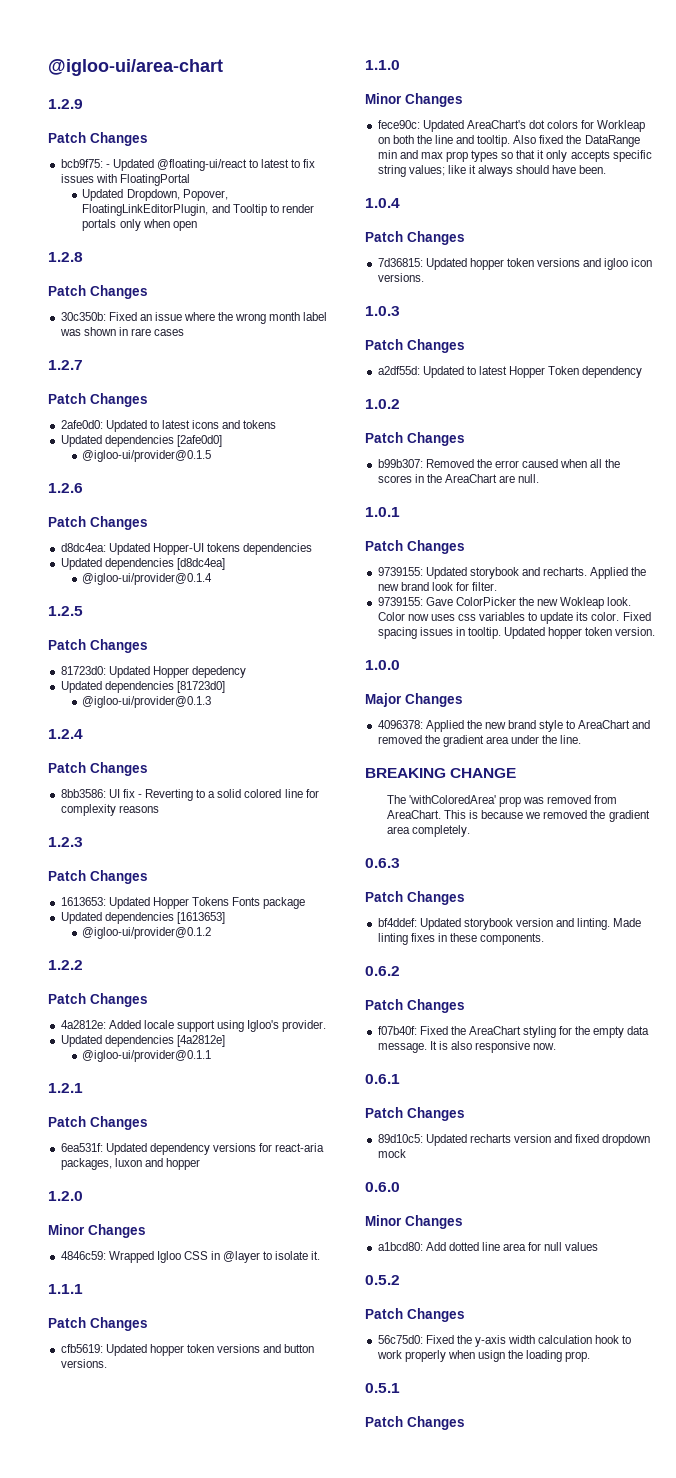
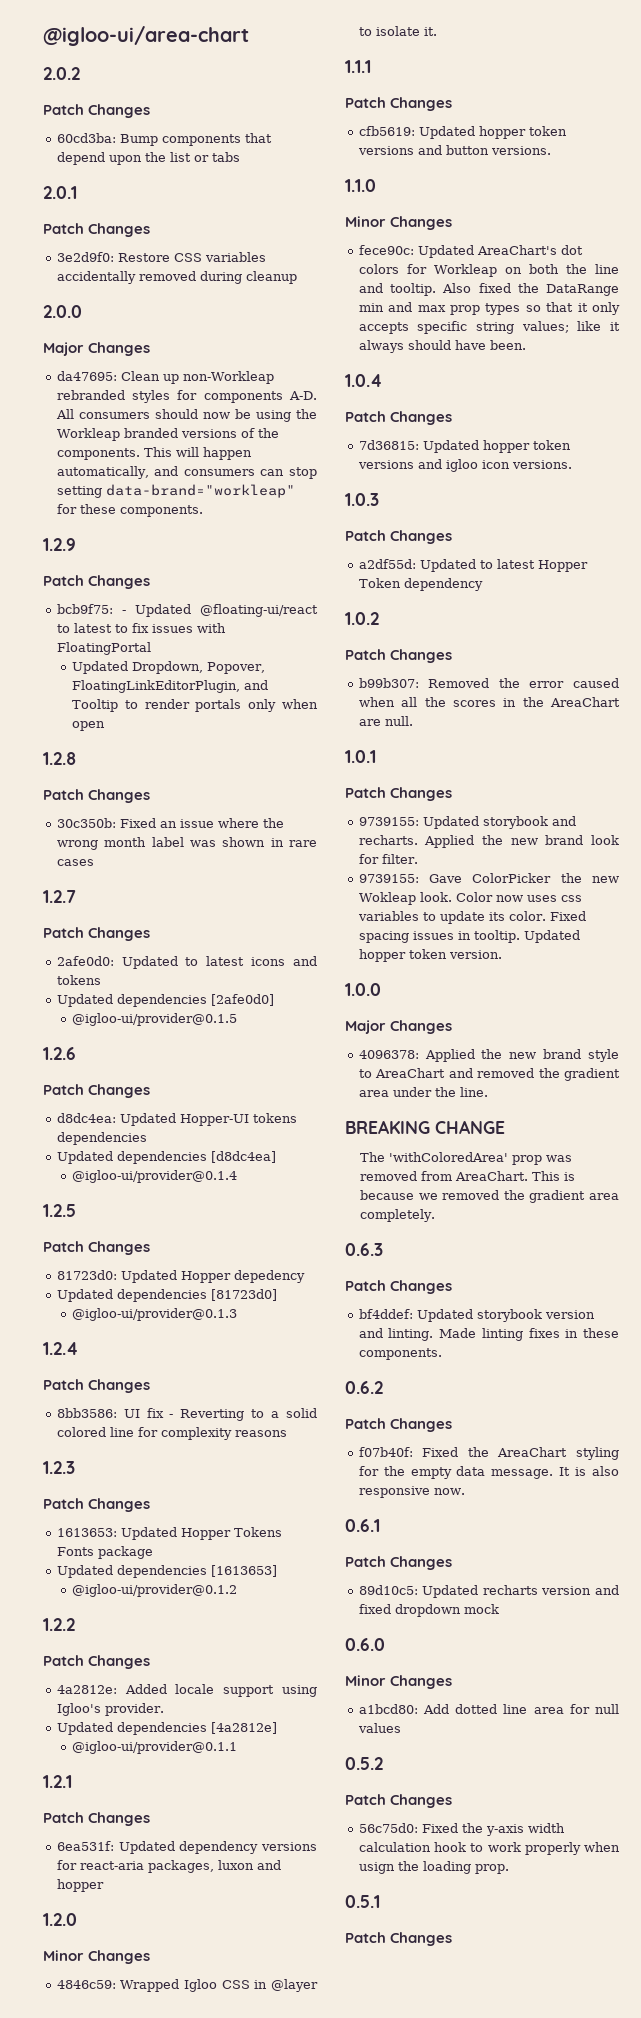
(223, 67) none -> [43,67,80,80] [43,104,151,118] [56,133,272,146] [56,152,240,165] [43,186,77,199] [43,223,151,237] [56,252,266,262] [56,271,297,284] [43,305,82,318] [43,342,151,356] [56,371,274,384] [56,390,317,403] [55,409,317,422] [56,428,279,441] [56,447,252,460] [56,466,317,479] [56,484,295,498] [56,504,203,517] // 2.0.2 // Patch Changes // 60cd3ba: Bump components that depend upon the list or tabs // 2.0.1 // Patch Changes // 3e2d9f0: Restore CSS variables accidentally removed during cleanup // 2.0.0 // Major Changes // da47695: Clean up non-Workleap rebranded styles for components A-D. All consumers should now be using the Workleap branded versions of the components. This will happen automatically, and consumers can stop setting data-brand="workleap" for these components.

